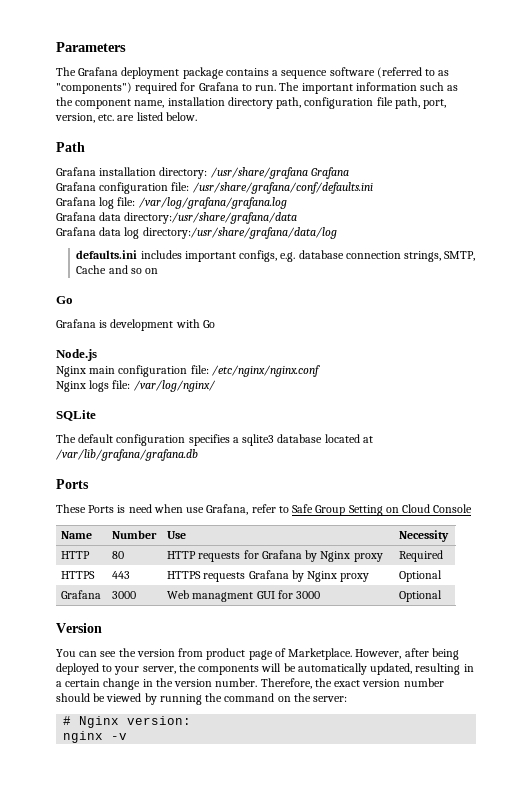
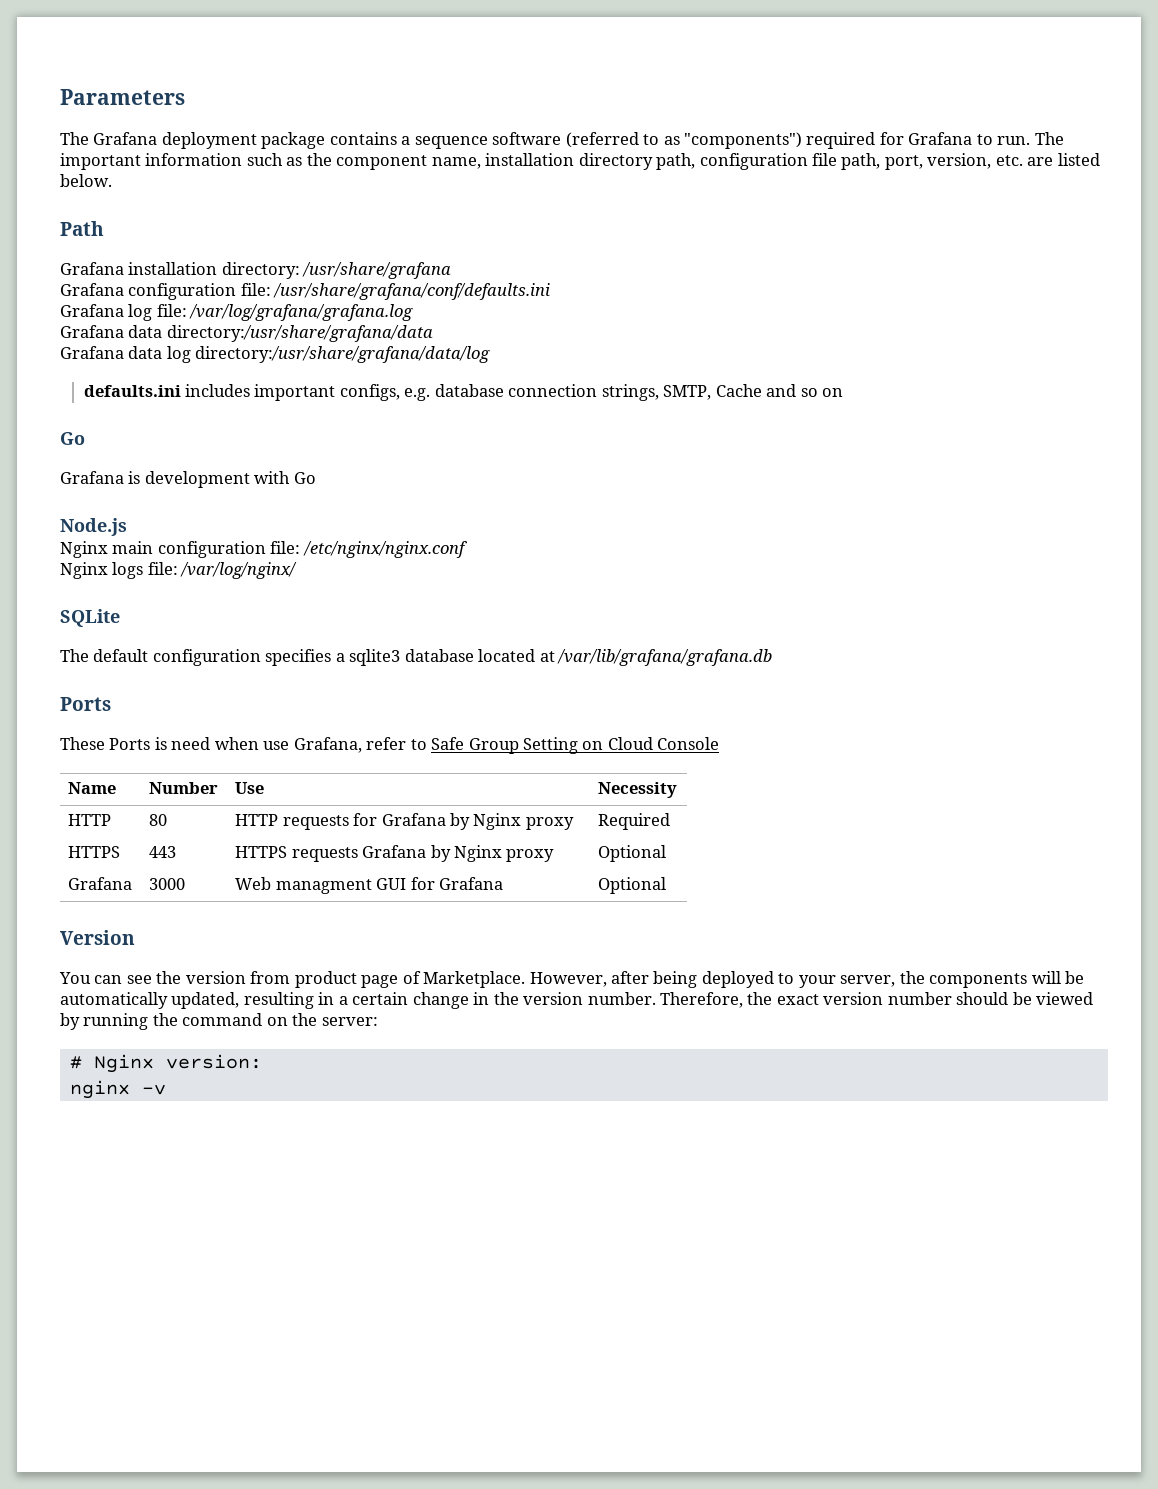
[310,167,349,179] Grafana -> (452, 270) none
[296,591,321,599] 3000 -> [438,877,503,890] Grafana

